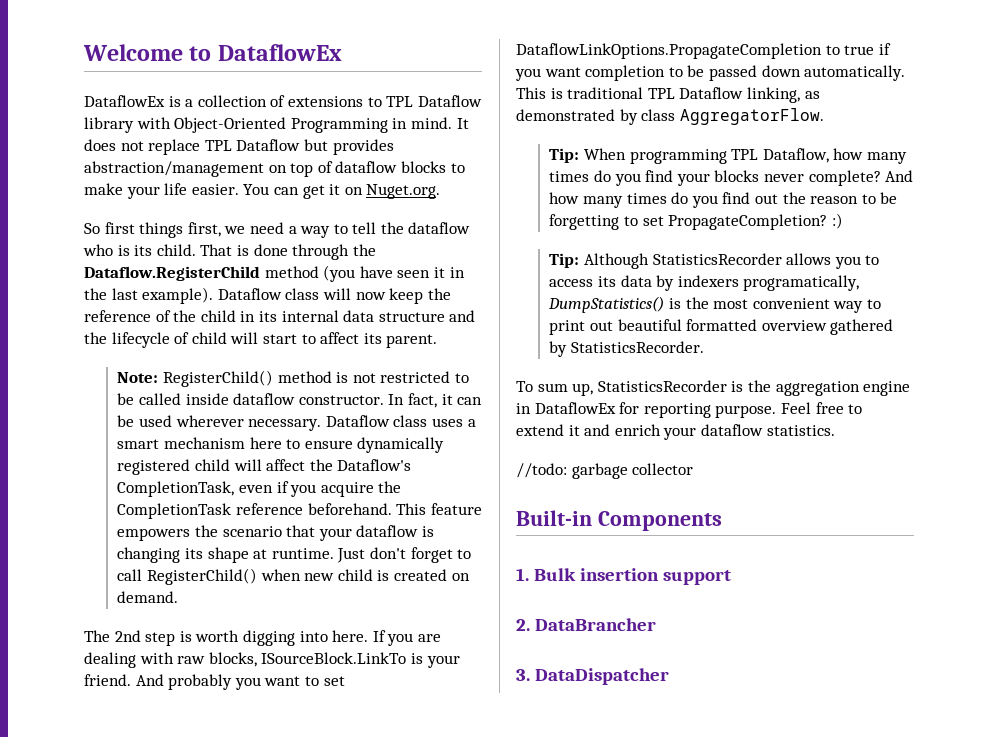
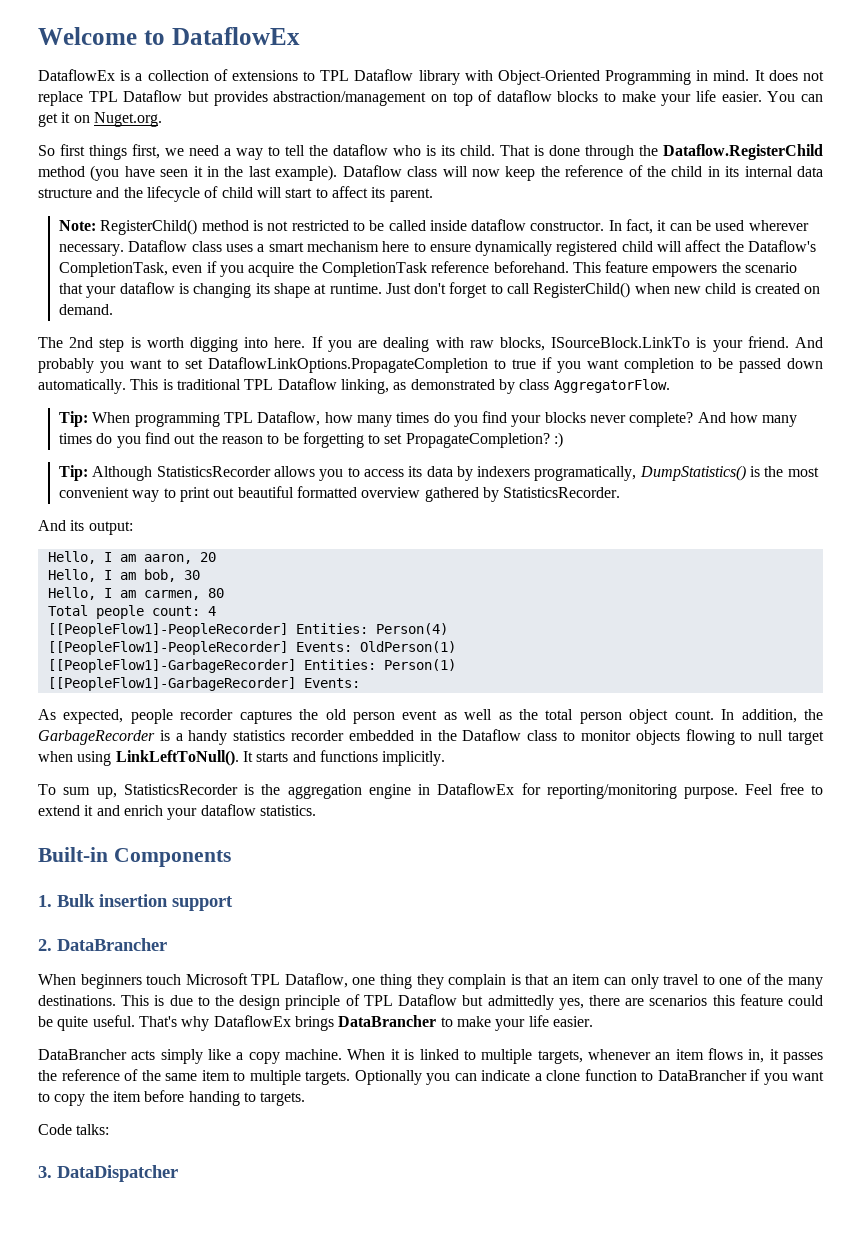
(705, 347) none -> [38,520,133,535] [47,551,216,564] [47,569,200,582] [47,587,224,600] [47,605,216,619] [47,623,448,637] [47,641,456,655] [47,659,456,673] [47,677,360,691] [38,709,824,724] [38,729,825,745] [38,750,446,766] // And its output: // Hello, I am aaron, 20 // Hello, I am bob, 30 // Hello, I am carmen, 80 // Total people count: 4 // [[PeopleFlow1]-PeopleRecorder] Entities: Person(4) // [[PeopleFlow1]-PeopleRecorder] Events: OldPerson(1) // [[PeopleFlow1]-GarbageRecorder] Entities: Person(1) // [[PeopleFlow1]-GarbageRecorder] Events: // As expected, people recorder captures the old person event as well as the total person object count. In addition, the GarbageRecorder is a handy statistics recorder embedded in the Dataflow class to monitor objects flowing to null target when using LinkLeftToNull(). It starts and functions implicitly.
[643,403,711,418] reporting -> [546,784,677,799] reporting/monitoring
[516,463,694,479] // //todo: garbage collector -> (316, 810) none
(657, 624) none -> [38,973,823,989] [38,994,824,1010] [38,1015,593,1031] [38,1048,824,1064] [38,1069,824,1085] [38,1090,306,1106] [38,1124,110,1135] // When beginners touch Microsoft TPL Dataflow, one thing they complain is that an item can only travel to one of the many destinations. This is due to the design principle of TPL Dataflow but admittedly yes, there are scenarios this feature could be quite useful. That's why DataflowEx brings DataBrancher to make your life easier. // DataBrancher acts simply like a copy machine. When it is linked to multiple targets, whenever an item flows in, it passes the reference of the same item to multiple targets. Optionally you can indicate a clone function to DataBrancher if you want to copy the item before handing to targets. // Code talks:

